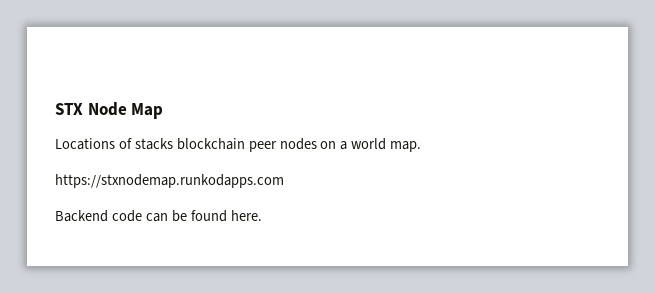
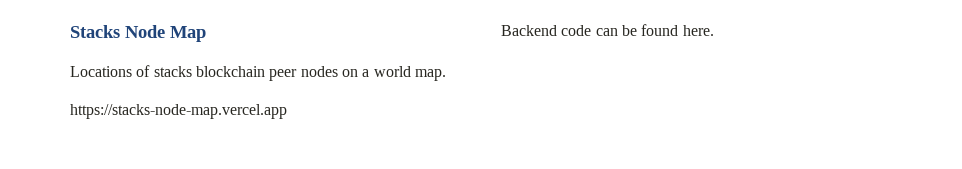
[55,103,83,115] STX -> [70,25,120,38] Stacks
[55,174,284,188] https://stxnodemap.runkodapps.com -> [70,104,287,119] https://stacks-node-map.vercel.app

